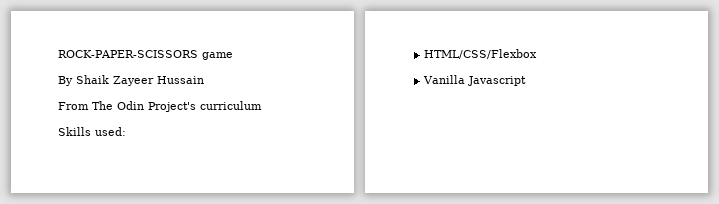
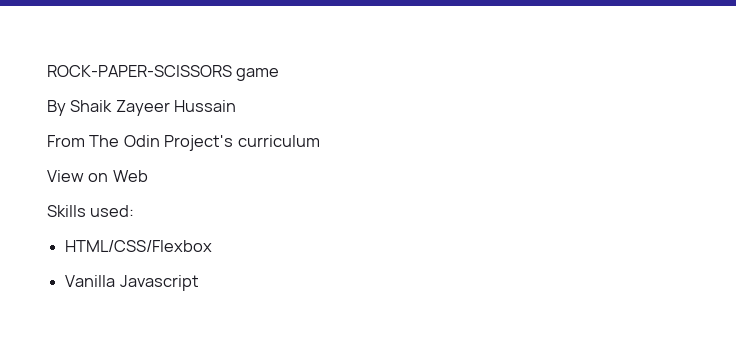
(262, 105) none -> [47,170,148,182] // View on Web

